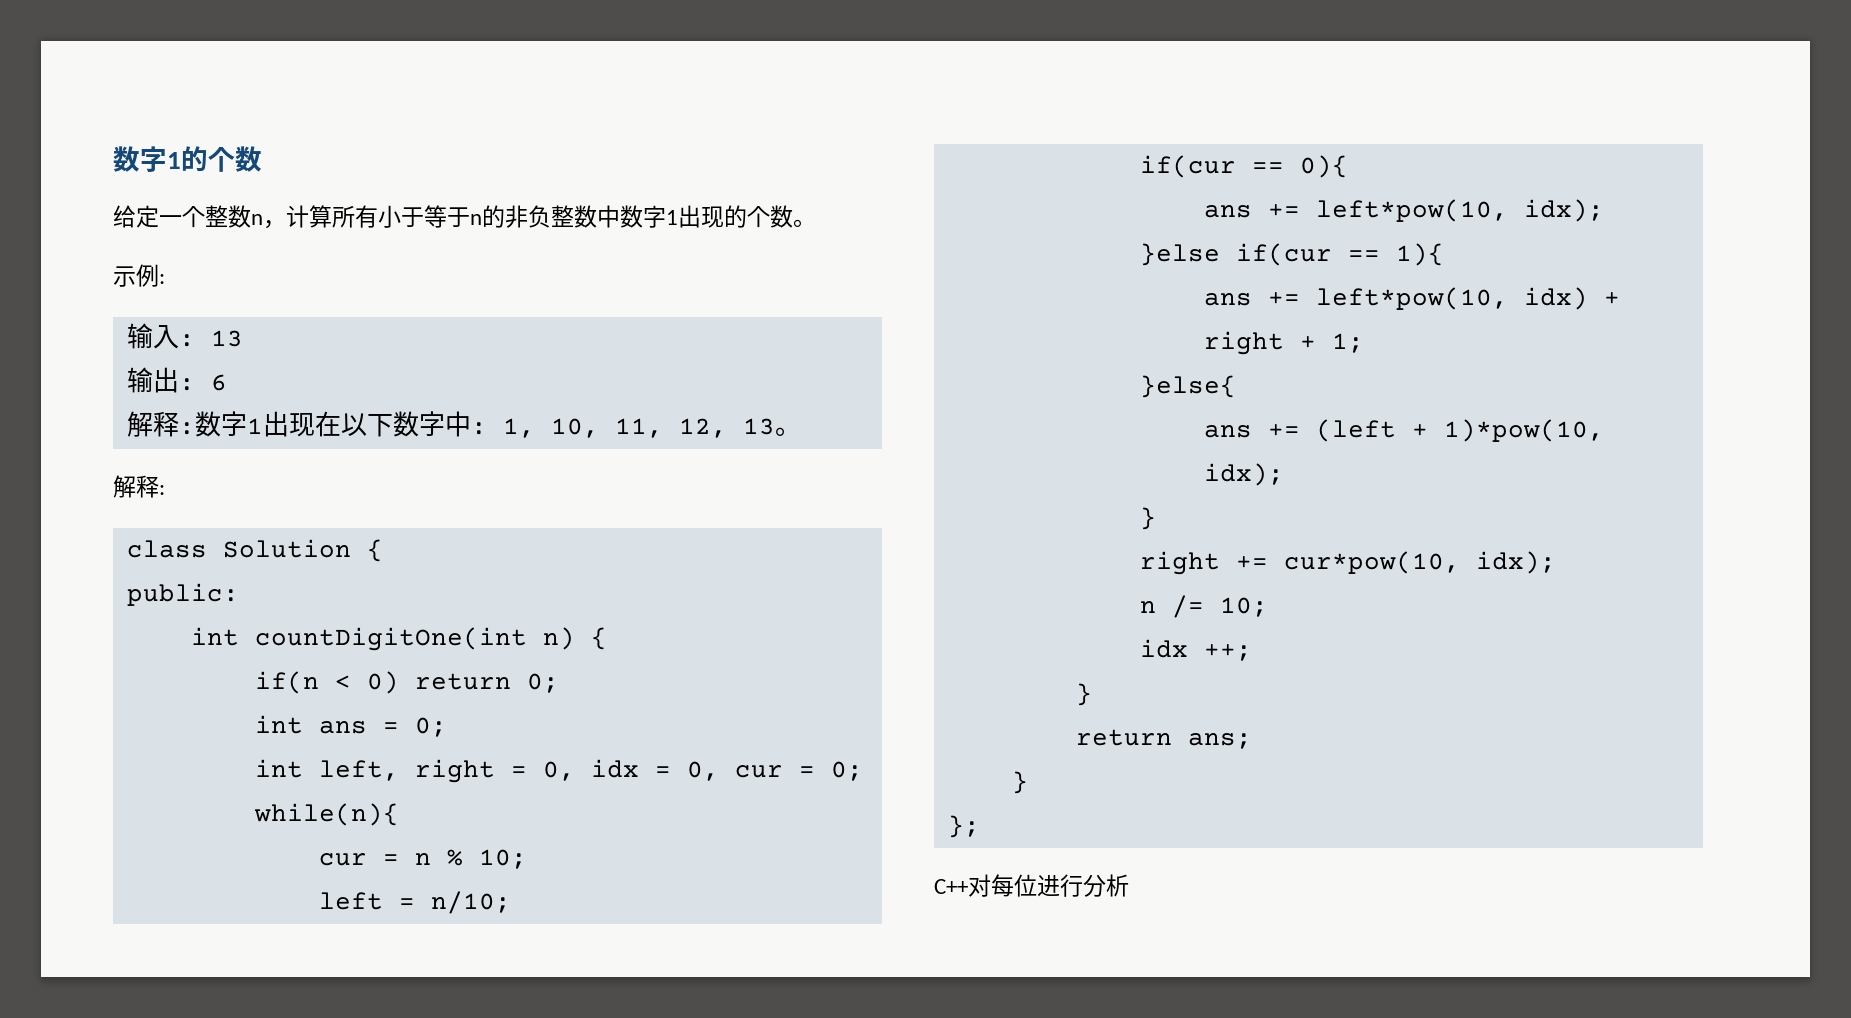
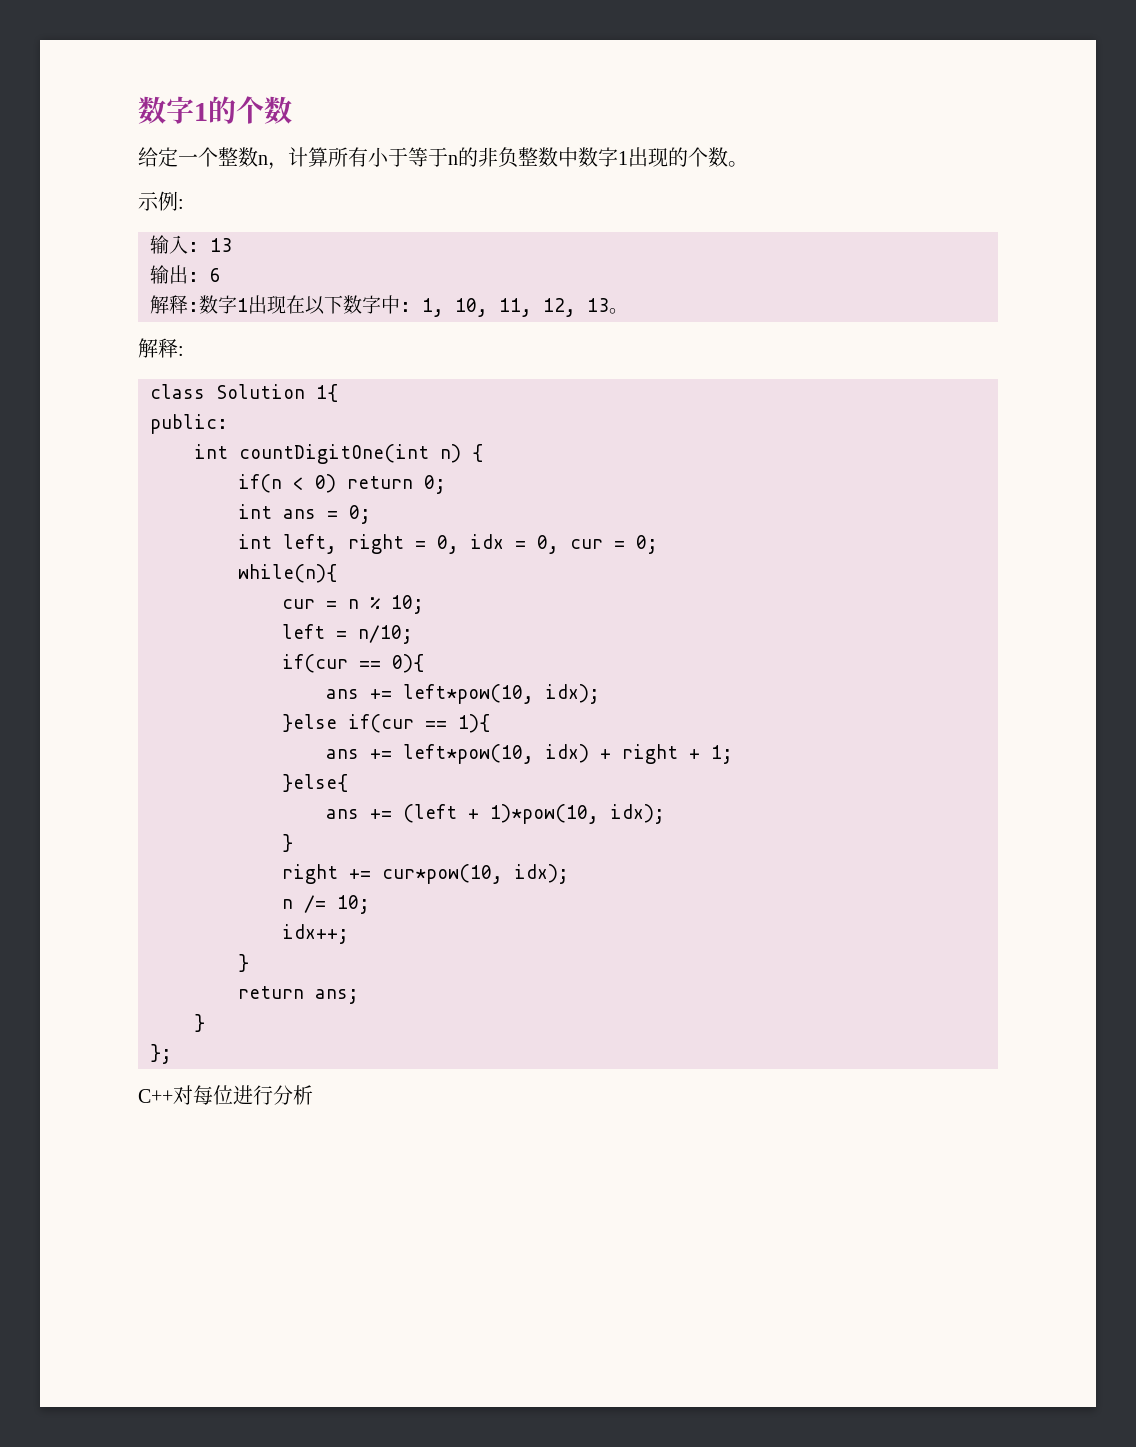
[366,539,383,562] { -> [316,384,338,402] 1{
[1139,639,1252,661] idx ++; -> [282,924,349,944] idx++;

